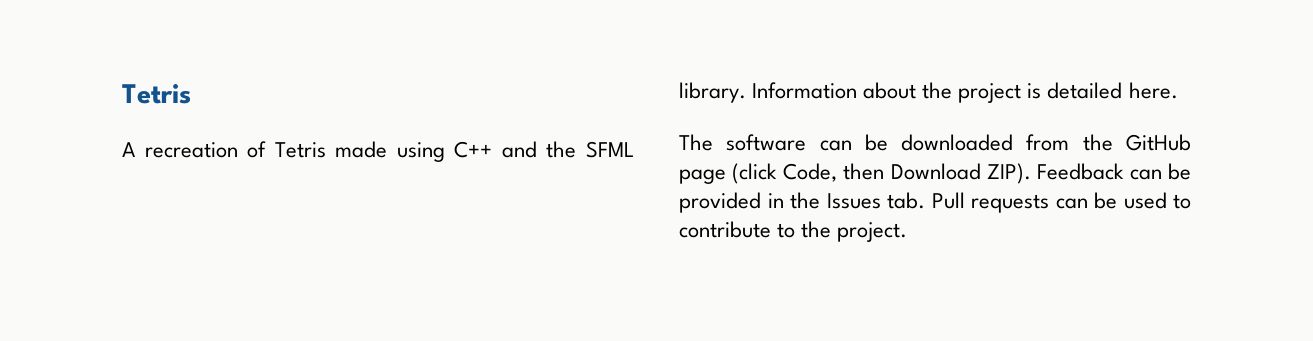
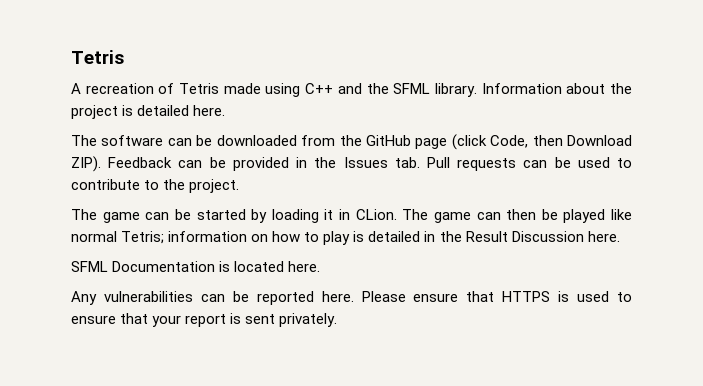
(908, 232) none -> [71,209,632,223] [71,231,620,245] [71,261,321,272] [71,291,632,305] [71,313,338,327] // The game can be started by loading it in CLion. The game can then be played like normal Tetris; information on how to play is detailed in the Result Discussion here. // SFML Documentation is located here. // Any vulnerabilities can be reported here. Please ensure that HTTPS is used to ensure that your report is sent privately.

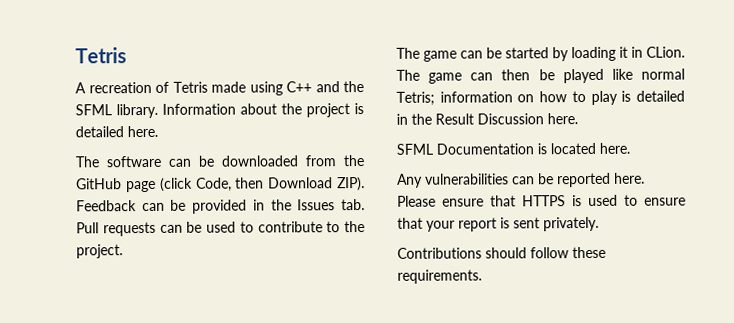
(338, 320) none -> [397,246,606,259] [397,269,482,284] // Contributions should follow these requirements.

